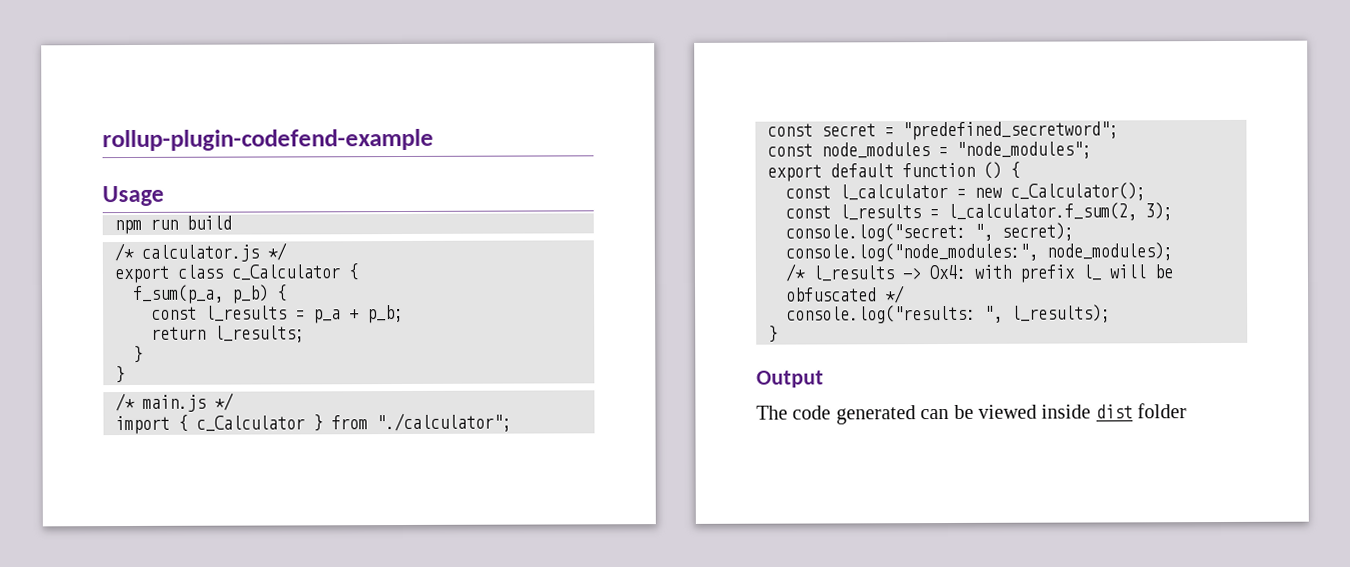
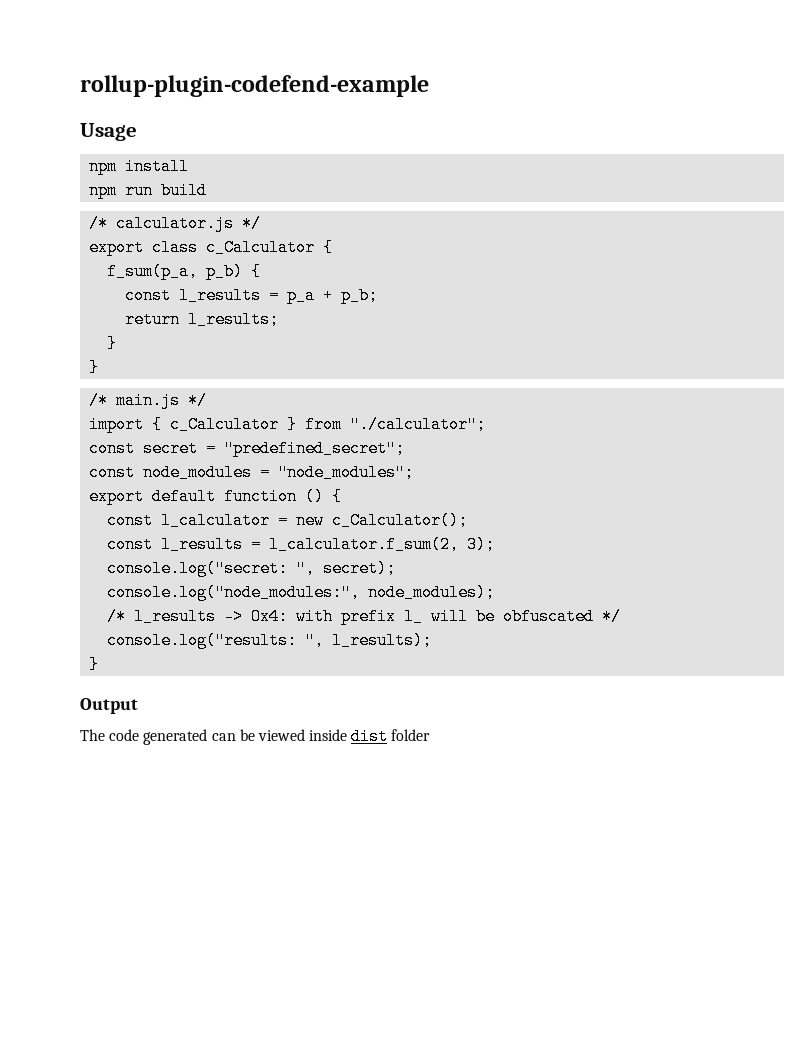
(164, 196) none -> [89,158,190,175] // npm install
[902,121,1119,141] "predefined_secretword"; -> [224,440,406,457] "predefined_secret";

